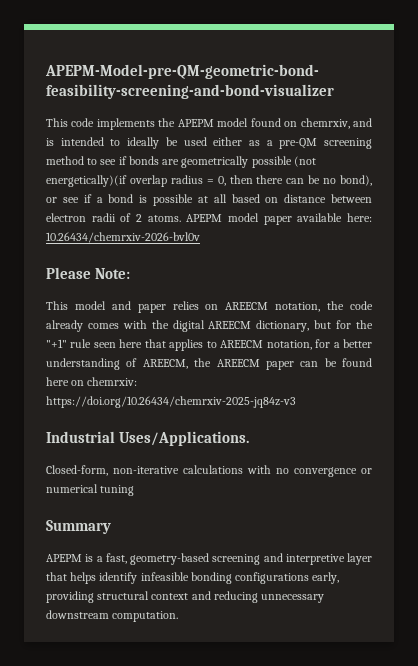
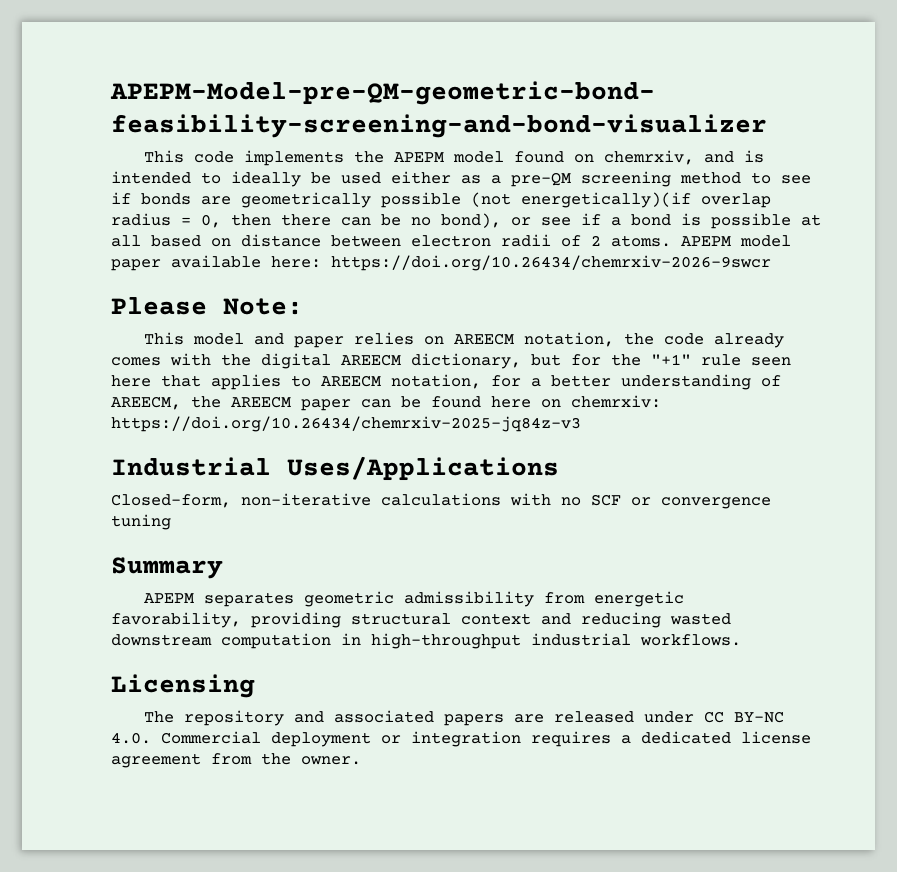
[46,232,200,243] 10.26434/chemrxiv-2026-bvl0v -> [331,255,771,271] https://doi.org/10.26434/chemrxiv-2026-9swcr
[119,431,250,446] Uses/Applications. -> [287,456,559,481] Uses/Applications
[294,467,372,477] [46,484,98,493] convergence or numerical -> [591,494,771,509] SCF or convergence
[85,553,372,565] [46,572,340,584] is a fast, geometry-based screening and interpretive layer that helps identify infeasible bonding configurations early, -> [204,591,685,607] [111,612,241,628] separates geometric admissibility from energetic favorability,
[261,594,325,603] [46,610,179,622] unnecessary downstream computation. -> [670,613,731,625] [111,633,741,649] [111,674,255,698] [144,710,785,726] [111,731,811,747] [111,753,361,768] wasted downstream computation in high-throughput industrial workflows. // Licensing // The repository and associated papers are released under CC BY-NC 4.0. Commercial deployment or integration requires a dedicated license agreement from the owner.

